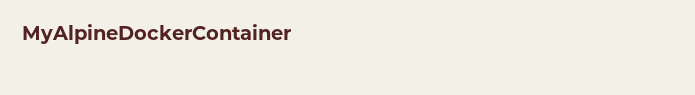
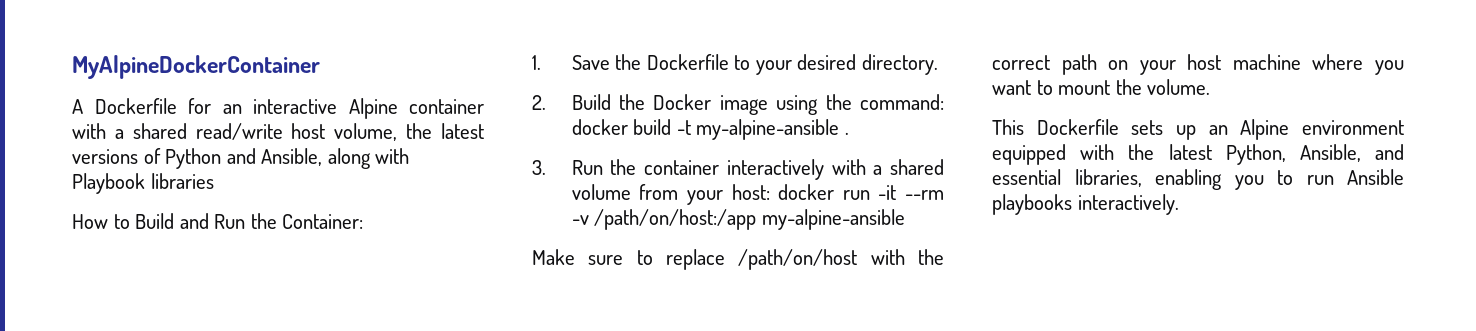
(291, 34) none -> [72,98,484,119] [72,123,484,141] [72,148,410,169] [72,173,214,194] [72,213,364,229] [532,54,938,75] [532,94,944,115] [571,119,849,140] [532,159,944,180] [571,184,944,205] [571,209,905,230] [532,249,944,270] [992,54,1404,75] [992,79,1211,95] [992,119,1404,140] [992,144,1404,165] [992,169,1404,190] [992,194,1179,215] // A Dockerfile for an interactive Alpine container with a shared read/write host volume, the latest versions of Python and Ansible, along with Playbook libraries // How to Build and Run the Container: // 1. Save the Dockerfile to your desired directory. // 2. Build the Docker image using the command: docker build -t my-alpine-ansible . // 3. Run the container interactively with a shared volume from your host: docker run -it --rm -v /path/on/host:/app my-alpine-ansible // Make sure to replace /path/on/host with the correct path on your host machine where you want to mount the volume. // This Dockerfile sets up an Alpine environment equipped with the latest Python, Ansible, and essential libraries, enabling you to run Ansible playbooks interactively.

